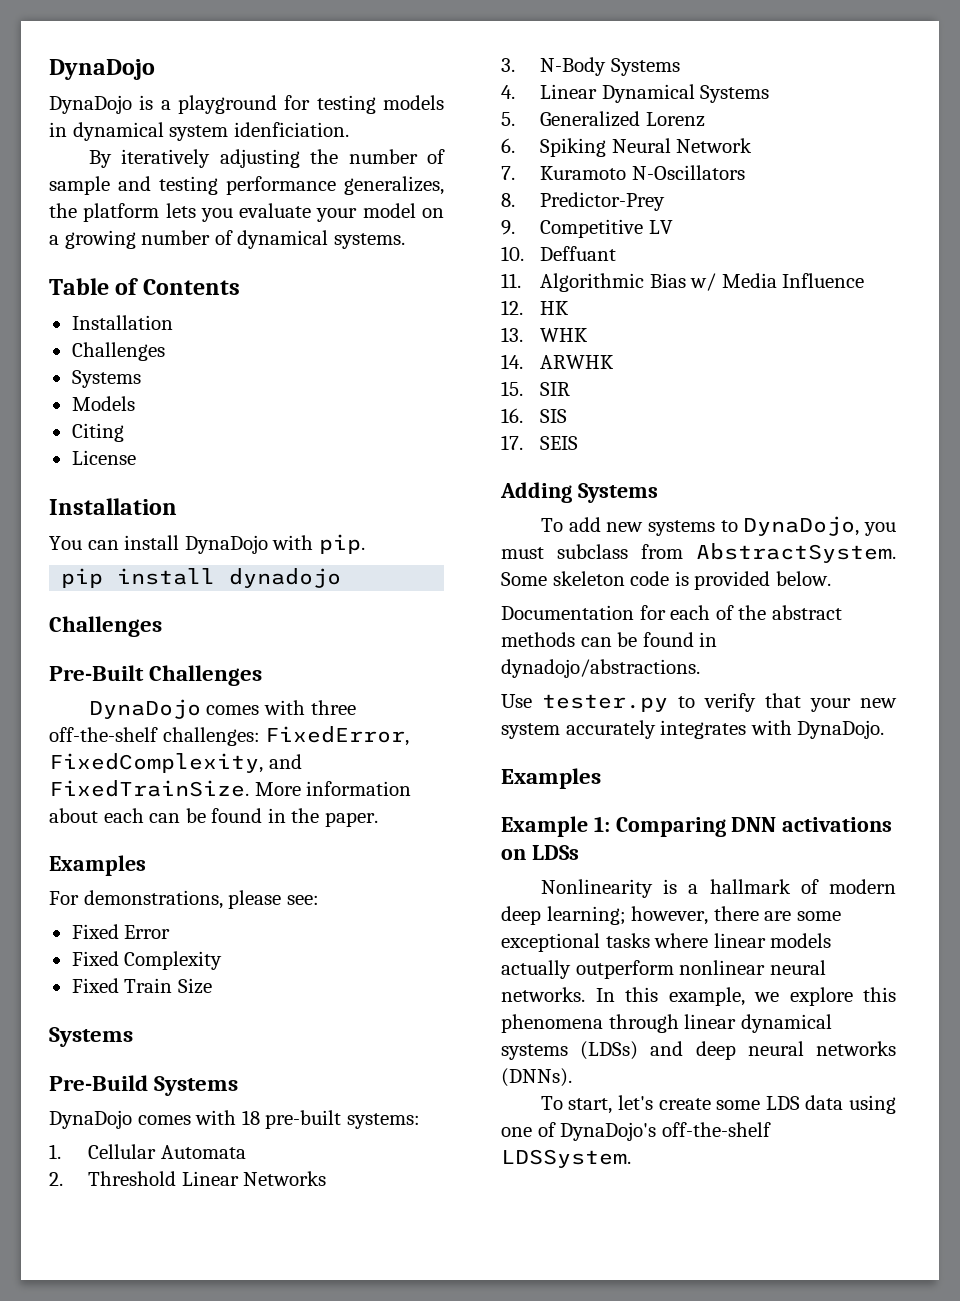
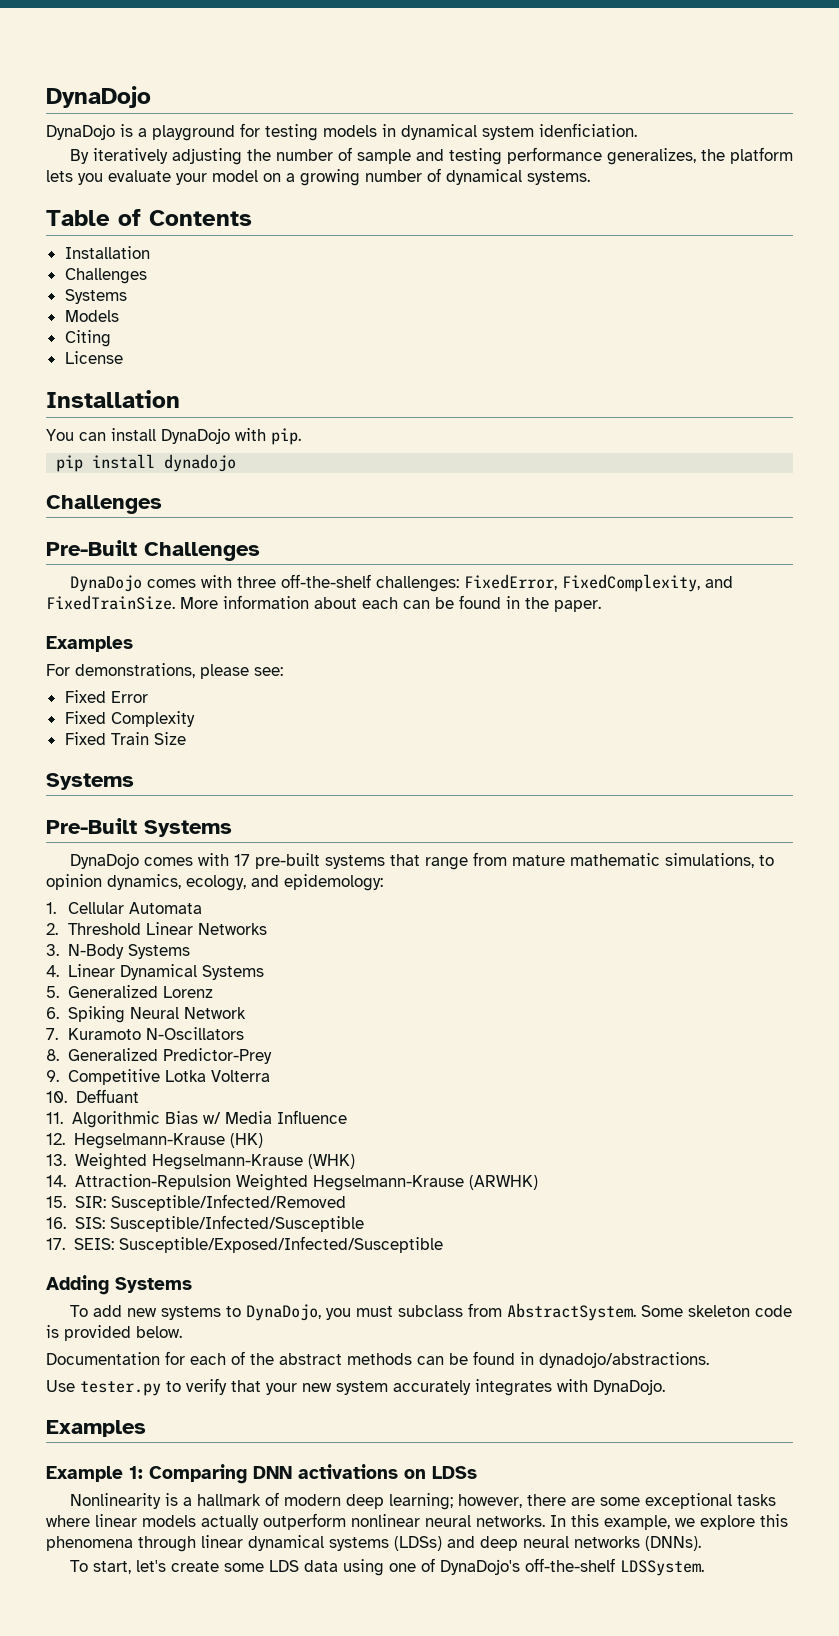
[49,1075,148,1091] Pre-Build -> [46,818,137,834] Pre-Built
[241,1110,420,1129] 18 pre-built systems: -> [233,852,774,870] [46,874,383,891] 17 pre-built systems that range from mature mathematic simulations, to opinion dynamics, ecology, and epidemology:
(515, 200) none -> [68,1048,159,1061] Generalized
[648,220,673,234] LV -> [165,1070,271,1082] Lotka Volterra
[540,301,570,315] HK -> [73,1133,263,1149] Hegselmann-Krause (HK)
[540,328,589,342] [501,354,615,369] WHK // 14. ARWHK -> [74,1153,355,1170] [46,1174,538,1191] Weighted Hegselmann-Krause (WHK) // 14. Attraction-Repulsion Weighted Hegselmann-Krause (ARWHK)
[540,382,571,396] SIR -> [74,1194,346,1211] SIR: Susceptible/Infected/Removed
[540,409,568,423] SIS -> [74,1215,364,1232] SIS: Susceptible/Infected/Susceptible
[540,436,579,450] SEIS -> [73,1236,443,1253] SEIS: Susceptible/Exposed/Infected/Susceptible

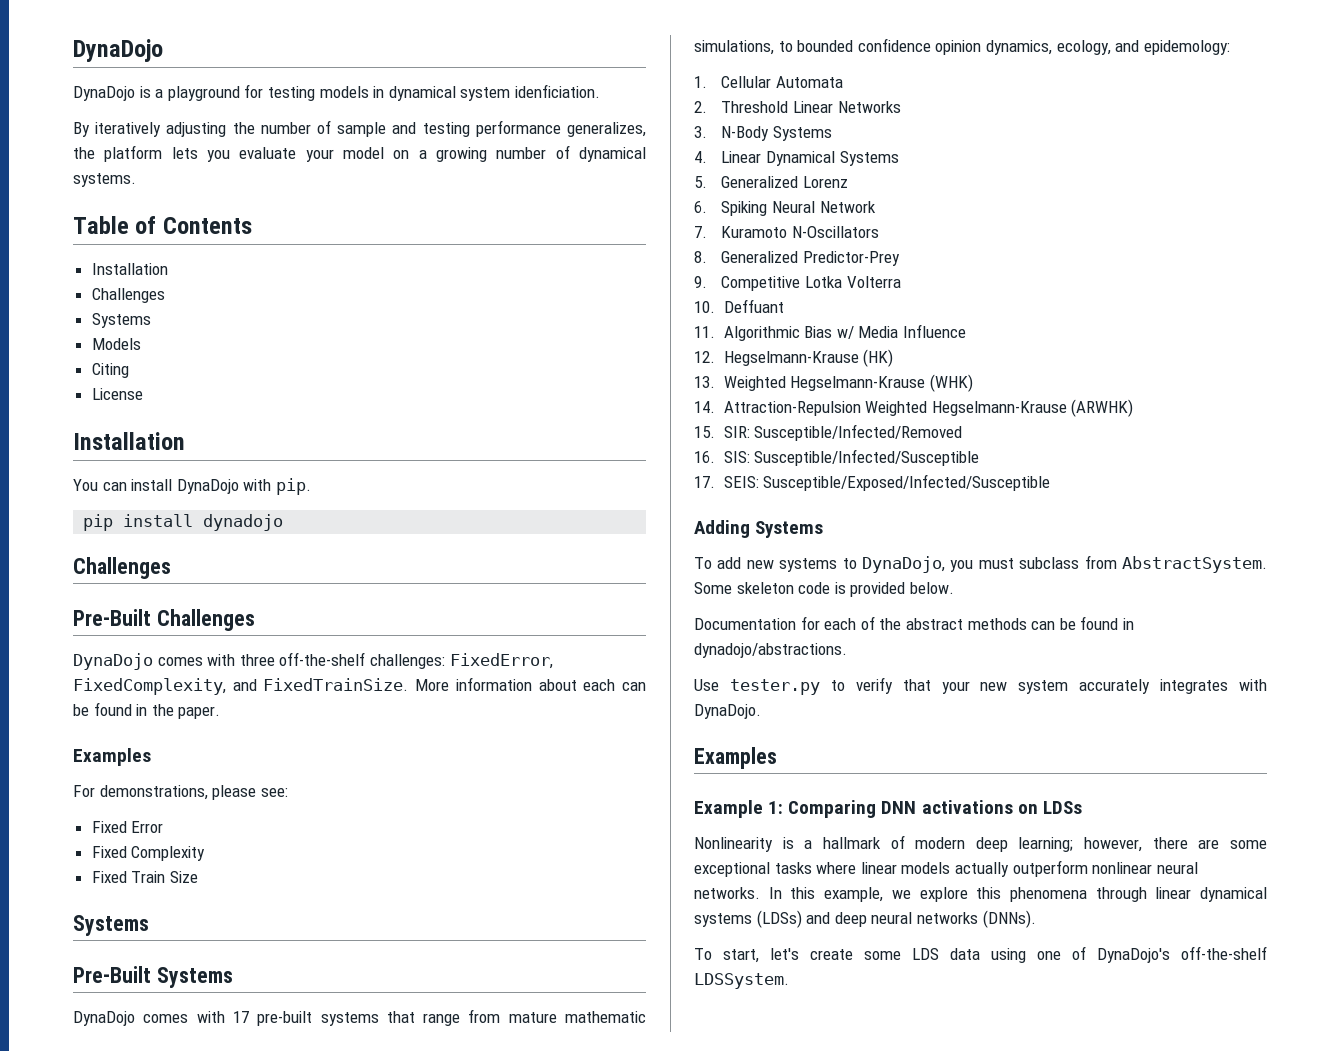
(774, 860) none -> [797,38,931,52] bounded confidence

